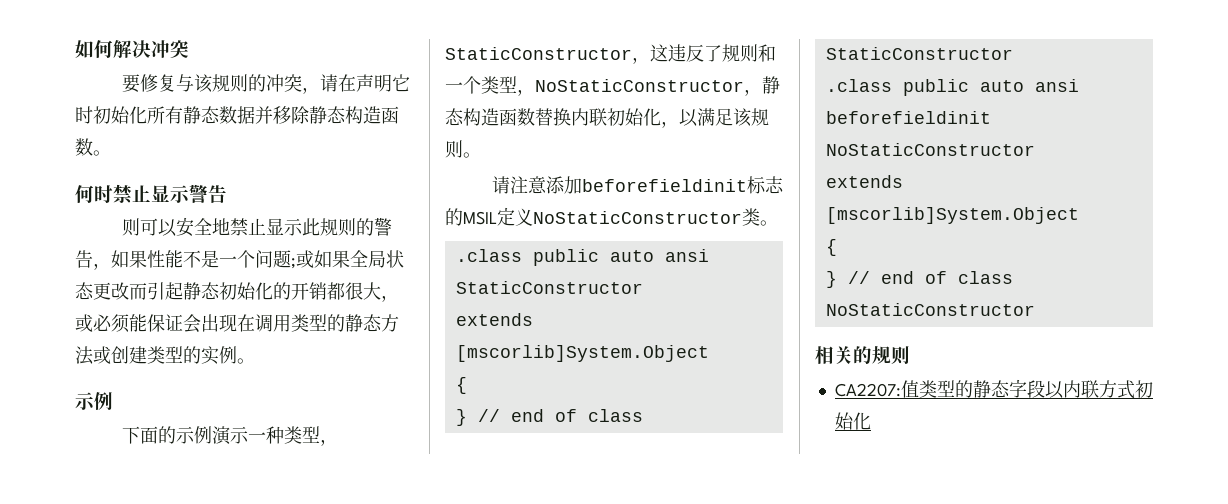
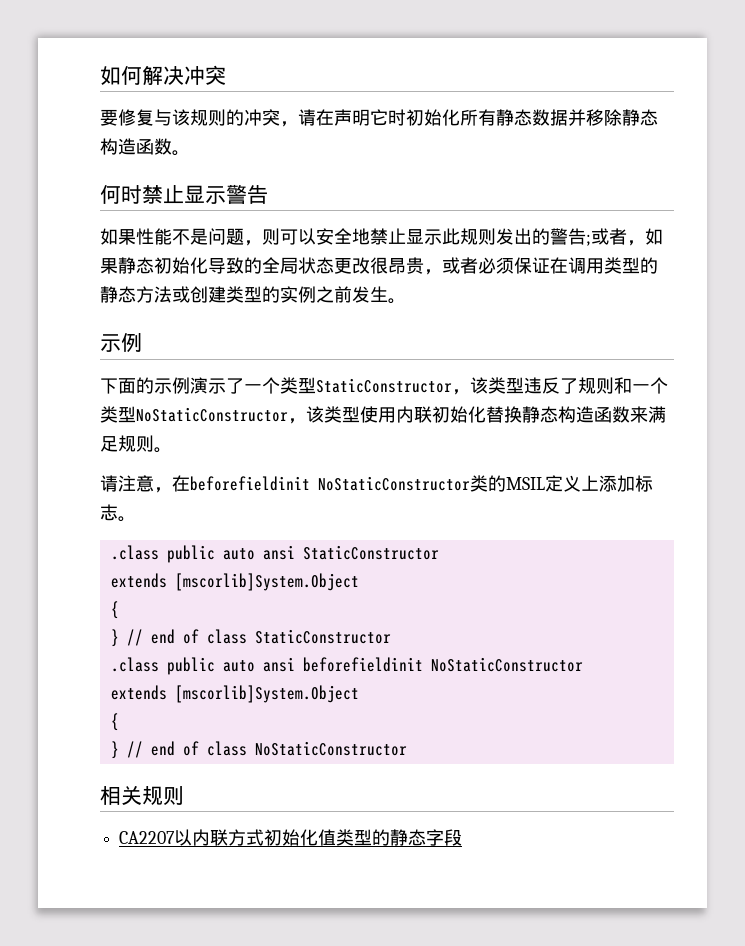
(227, 194) none -> [100,228,262,246] 如果性能不是问题，
[355,217,392,236] [75,250,404,270] [75,282,399,302] [75,314,237,333] 的警告，如果性能不是一个问题;或如果全局状态更改而引起静态初始化的开销都很大，或必须能保证会出现 -> [496,228,663,246] [100,257,550,275] 发出的警告;或者，如果静态初始化导致的全局状态更改很昂贵，或者必须保证
(237, 355) none -> [316,286,388,303] 之前发生
[247,426,338,446] [445,44,668,64] 一种类型，StaticConstructor，这 -> [226,377,524,395] 了一个类型StaticConstructor，该类型
[517,76,780,96] [445,108,769,128] [445,140,481,158] [491,176,784,194] [445,207,760,226] ，NoStaticConstructor，静态构造函数替换内联初始化，以满足该规则。 // 请注意添加beforefieldinit标志的MSIL定义NoStaticConstructor类 -> [136,406,666,424] [100,435,172,453] [100,475,653,493] [100,504,118,521] NoStaticConstructor，该类型使用内联初始化替换静态构造函数来满足规则。 // 请注意，在beforefieldinit NoStaticConstructor类的MSIL定义上添加标志
[853,346,872,364] 的 -> (142, 795) none
[834,379,1153,399] [834,412,871,430] CA2207:值类型的静态字段以内联方式初始化 -> [119,829,463,846] CA2207以内联方式初始化值类型的静态字段

